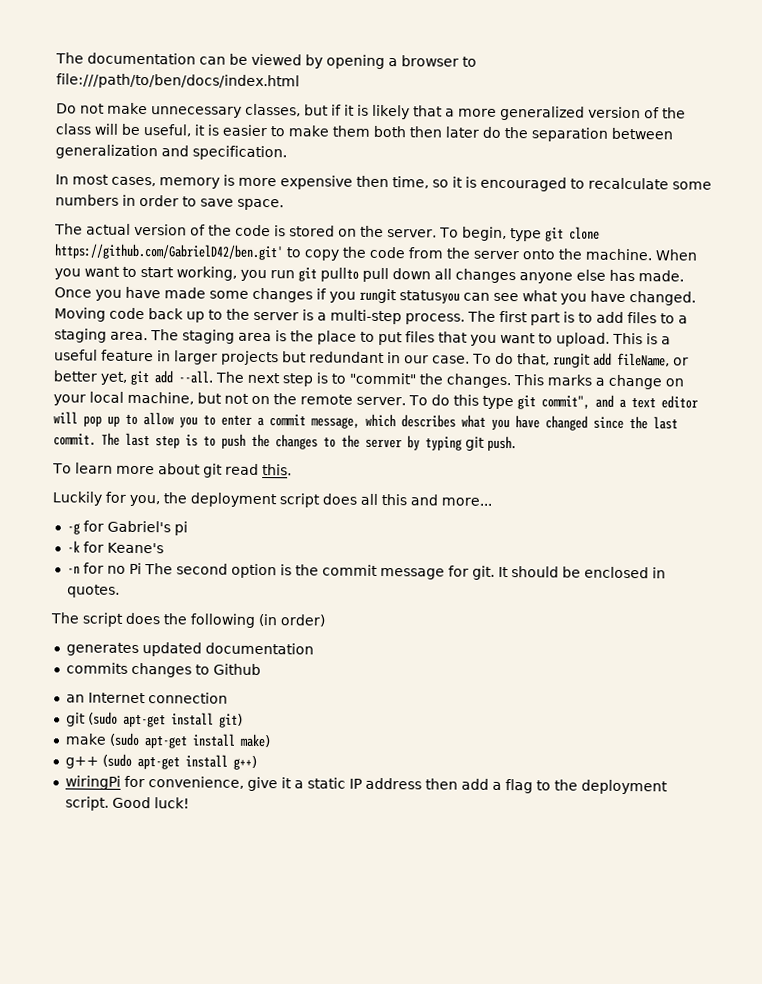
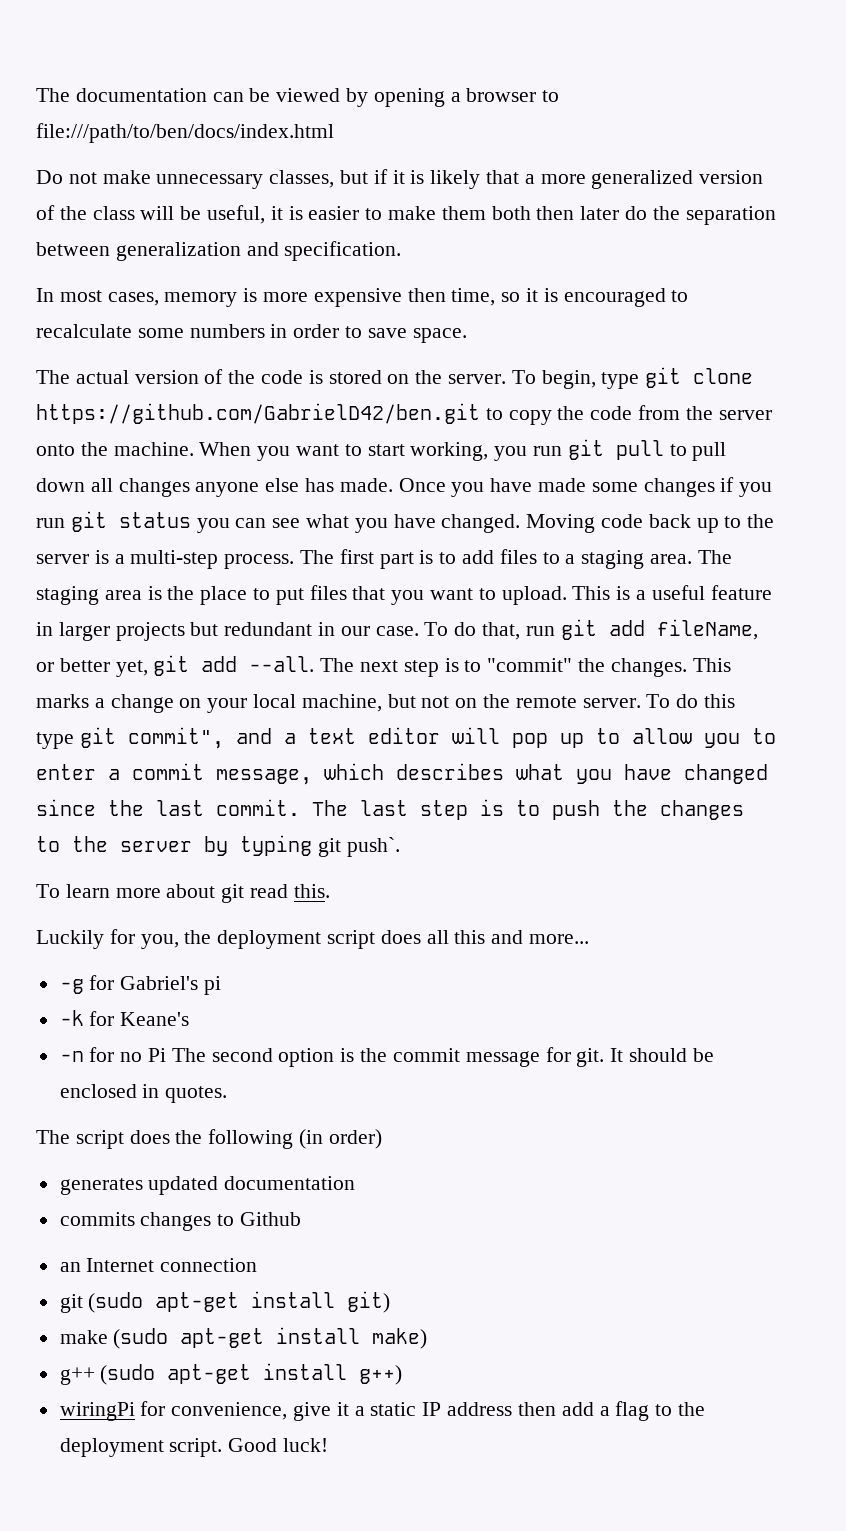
[54,243,284,261] https://github.com/GabrielD42/ben.git' -> [36,403,480,424] https://github.com/GabrielD42/ben.git
[320,267,359,282] pullto -> [615,440,687,460] pull to
[359,288,460,304] rungit statusyou -> [36,511,230,533] run git status you
[552,353,591,368] rungit -> [525,619,597,640] run git
[487,435,516,452] push. -> [346,837,400,857] push`.

